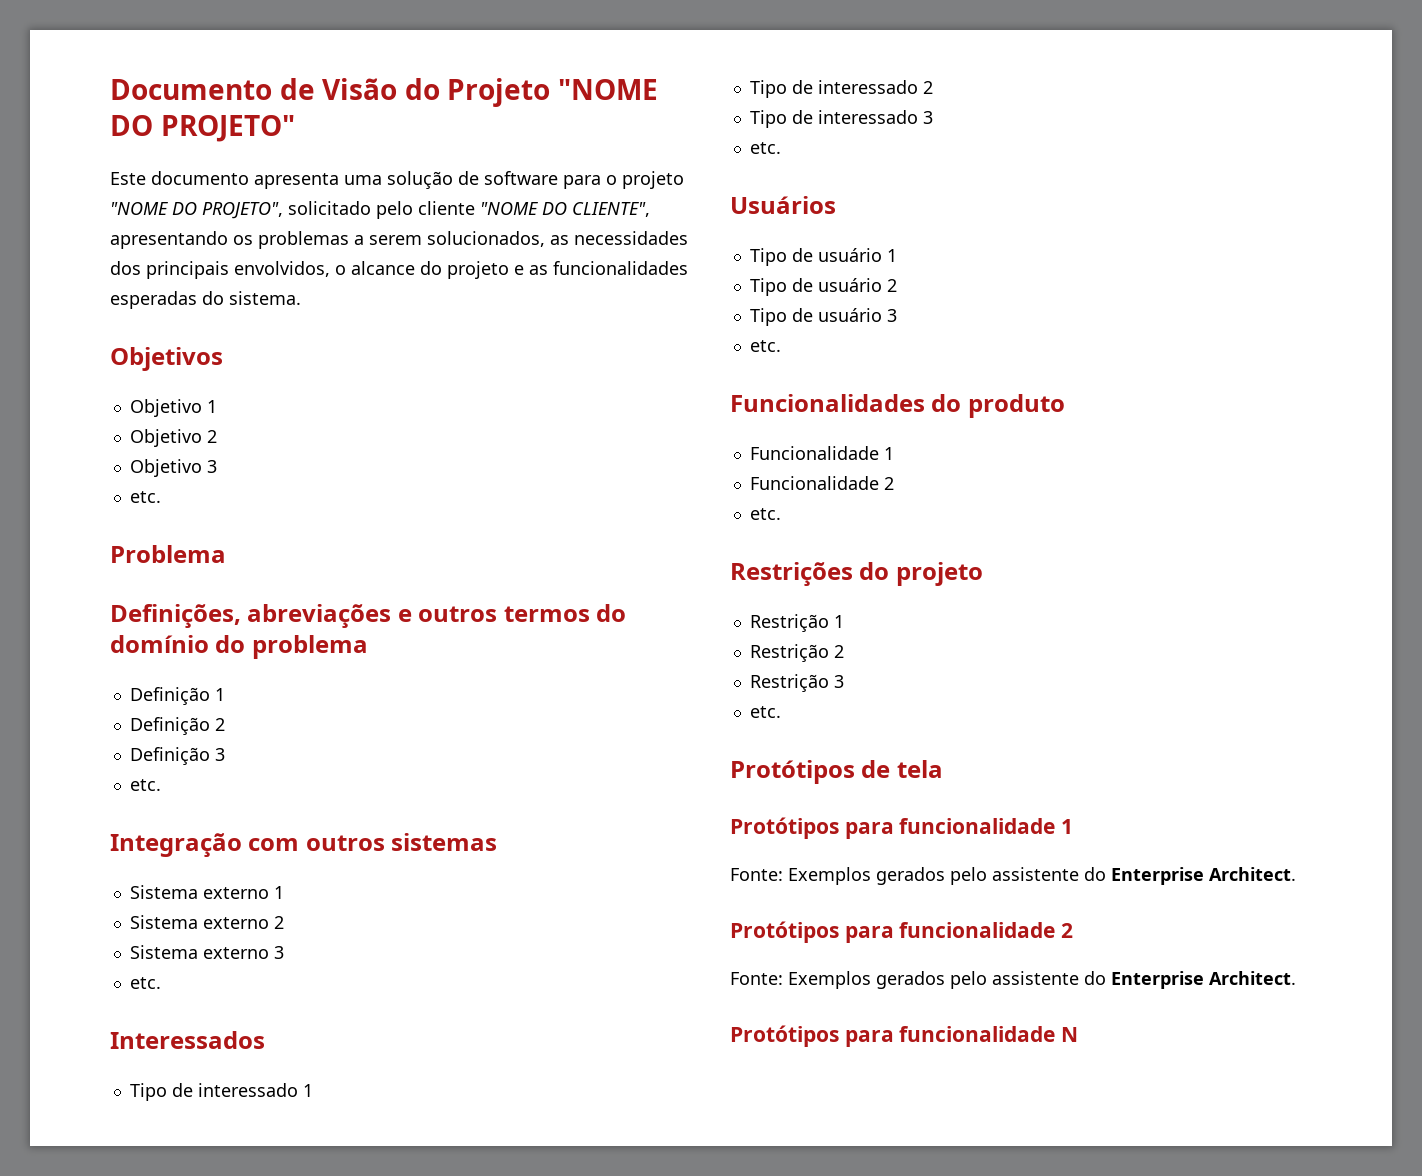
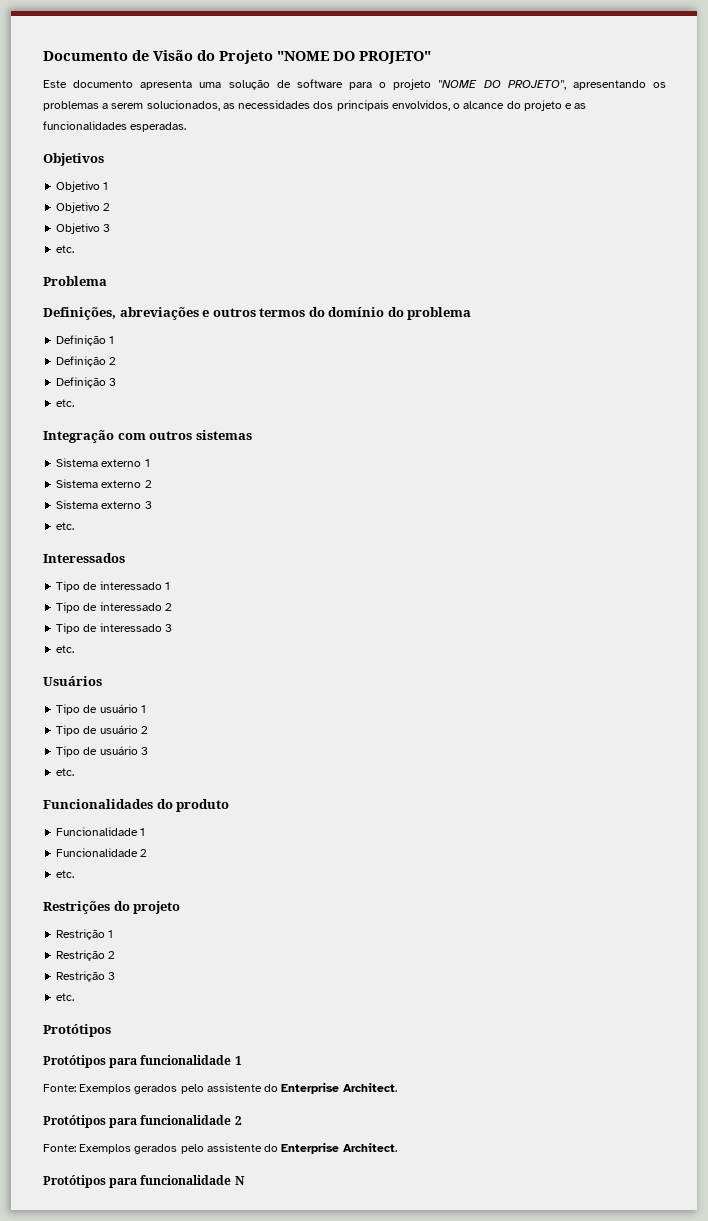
[288,201,650,219] solicitado pelo cliente "NOME DO CLIENTE", -> (566, 85) none
[110,291,301,309] esperadas do sistema. -> [130,122,187,132] esperadas.
[861,760,943,778] de tela -> (111, 1030) none

